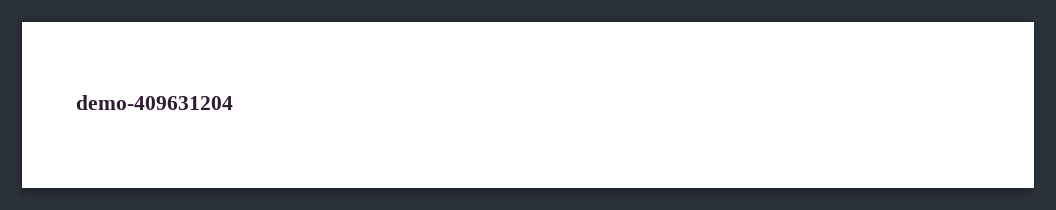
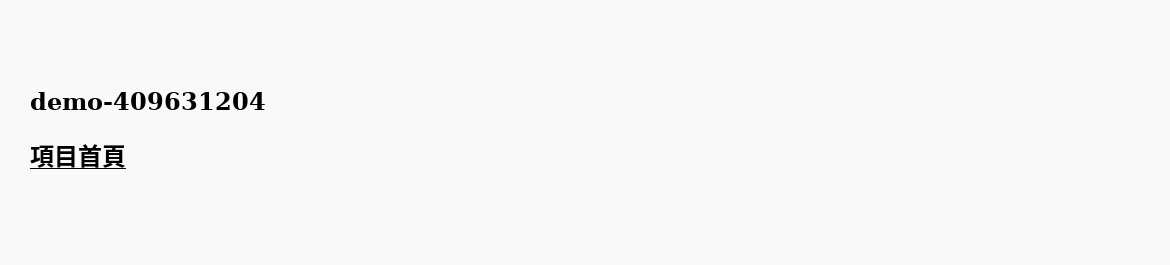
(233, 102) none -> [30,144,126,168] // 項目首頁

